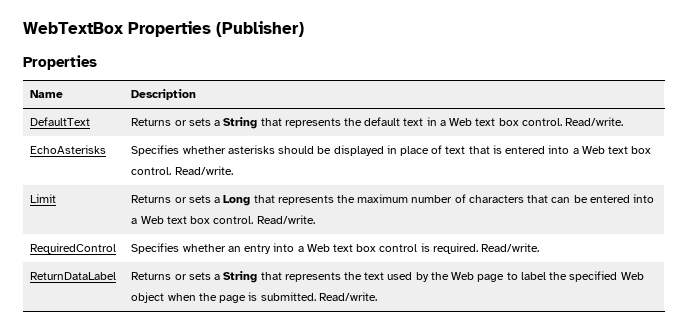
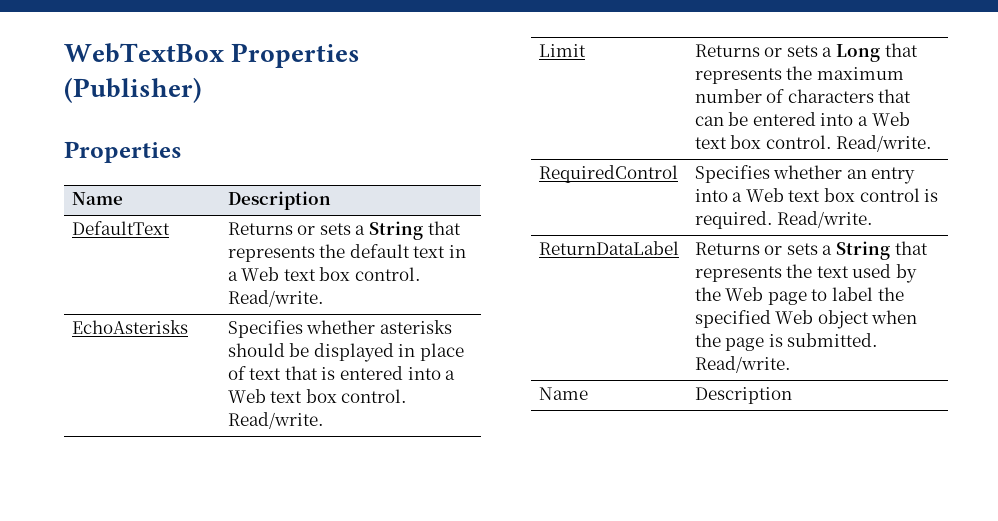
(377, 296) none -> [538,387,588,400] [694,387,792,404] // Name | Description

